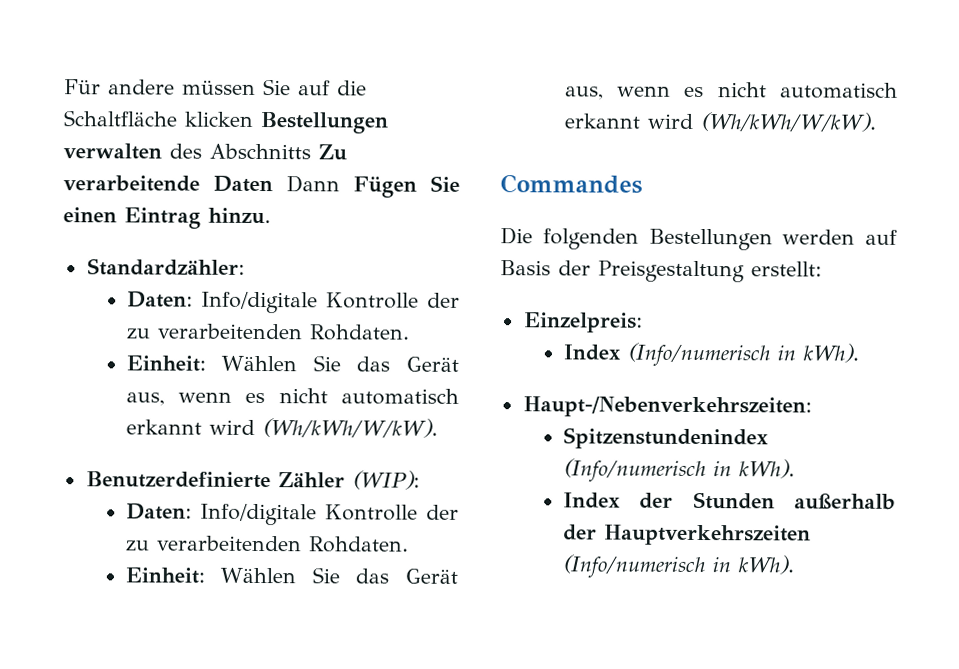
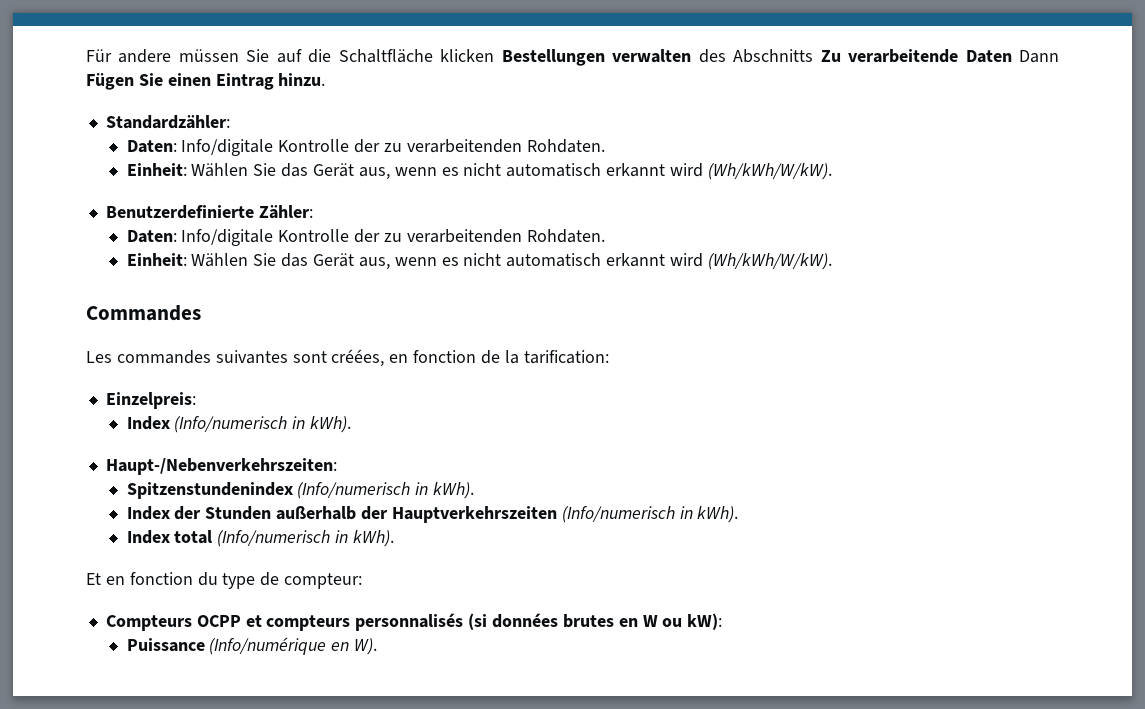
[277,470,420,490] Zähler (WIP): -> [258,205,313,219] Zähler:
[500,227,898,251] [500,260,822,283] Die folgenden Bestellungen werden auf Basis der Preisgestaltung erstellt: -> [86,349,609,367] Les commandes suivantes sont créées, en fonction de la tarification:
(795, 565) none -> [126,530,395,547] [86,572,363,589] [105,613,723,631] [126,637,378,655] // Index total (Info/numerisch in kWh). // Et en fonction du type de compteur: // Compteurs OCPP et compteurs personnalisés (si données brutes en W ou kW): // Puissance (Info/numérique en W).

